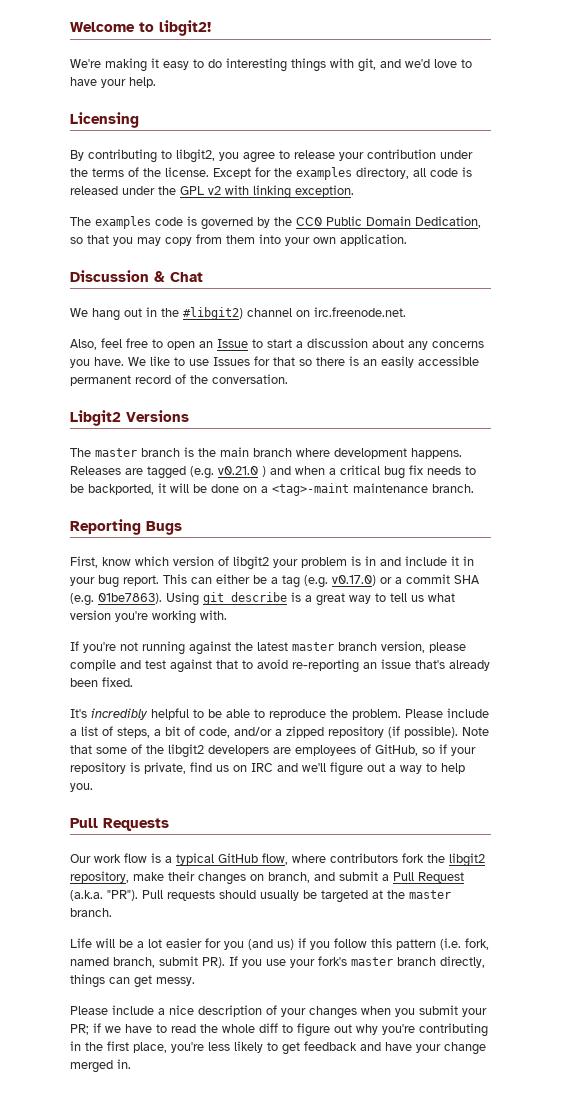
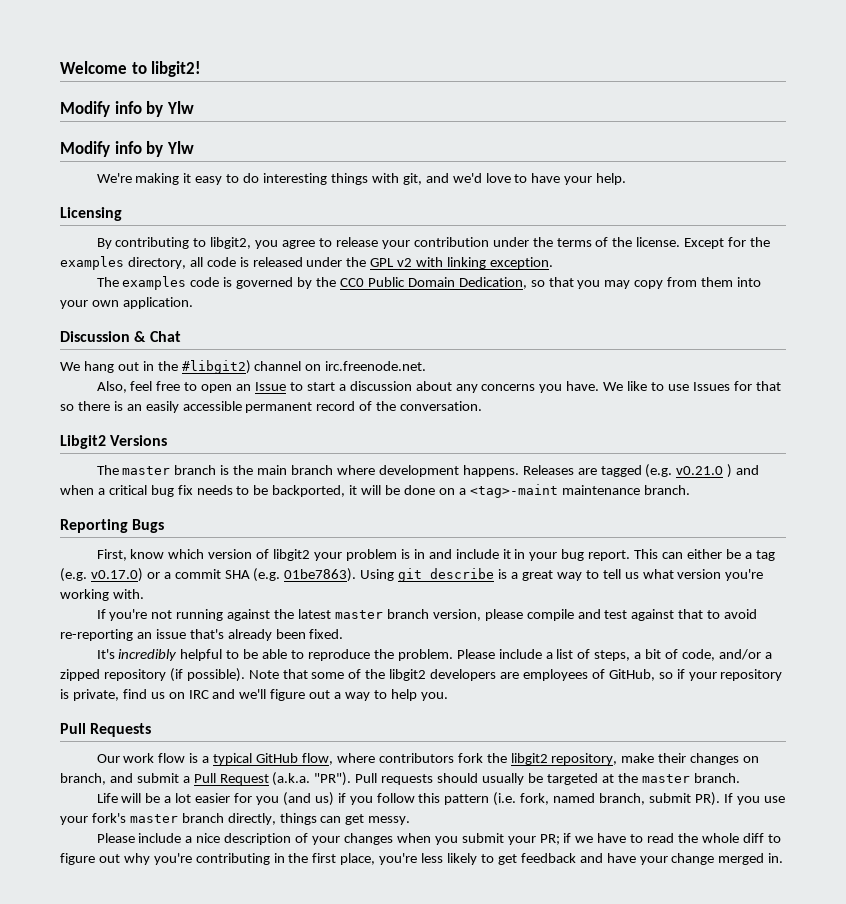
(211, 28) none -> [60,101,194,117] [60,141,194,157] // Modify info by Ylw // Modify info by Ylw

